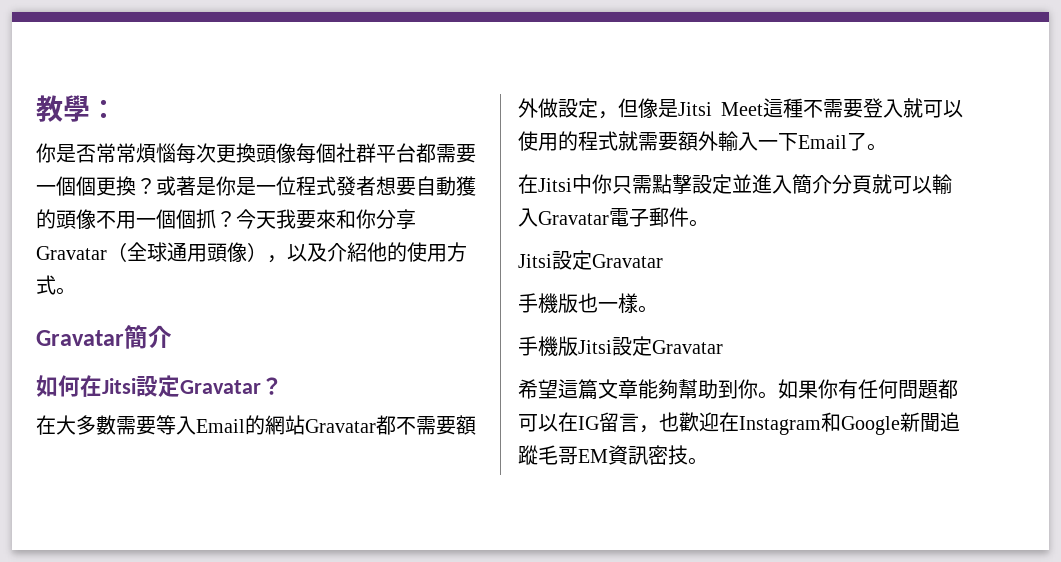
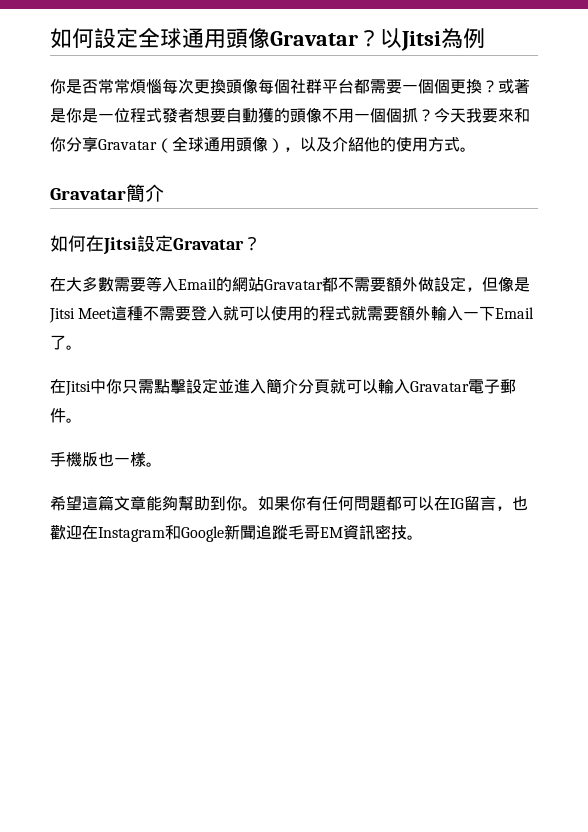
[36,95,117,122] 教學： -> [50,28,485,51] 如何設定全球通用頭像Gravatar？以Jitsi為例
[518,250,663,270] // Jitsi設定Gravatar -> (82, 420) none
[518,336,723,356] // 手機版Jitsi設定Gravatar -> (162, 464) none

